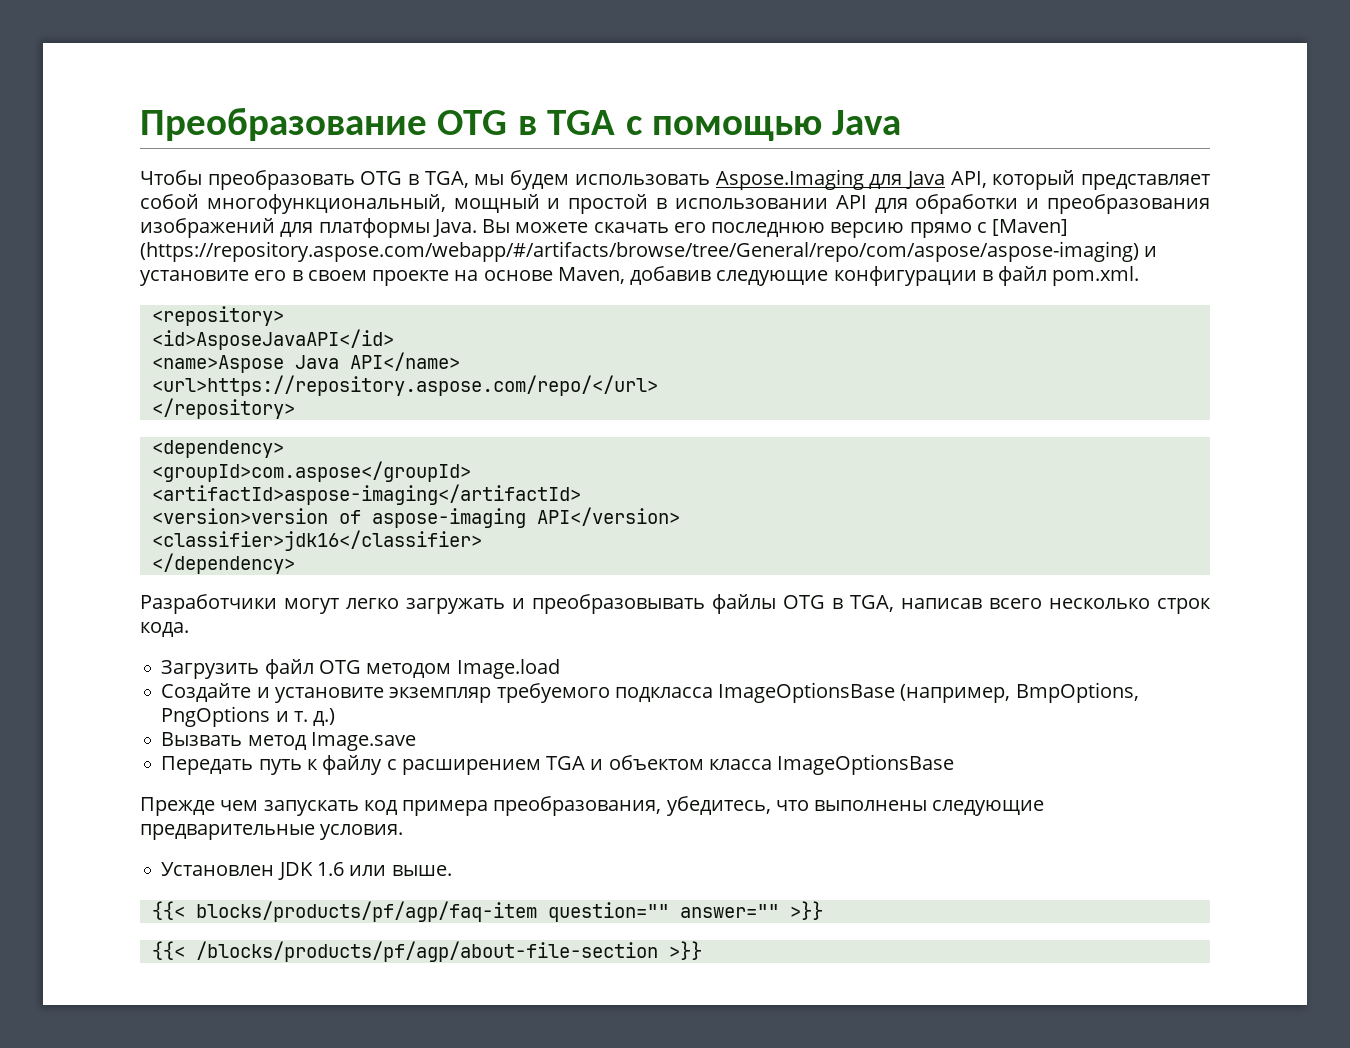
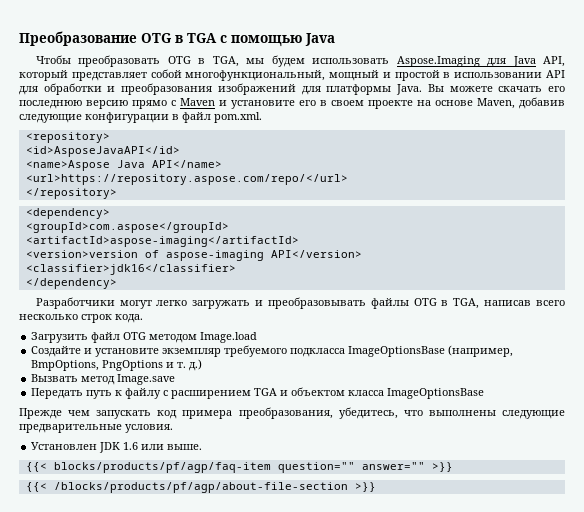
[992,219,1069,236] [140,241,1139,262] [Maven] (https://repository.aspose.com/webapp/#/artifacts/browse/tree/General/repo/com/aspose/aspose-imaging) -> [180,98,215,106] Maven

